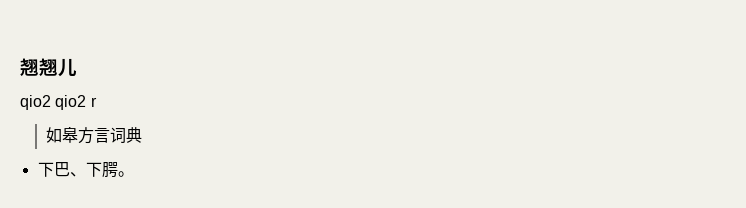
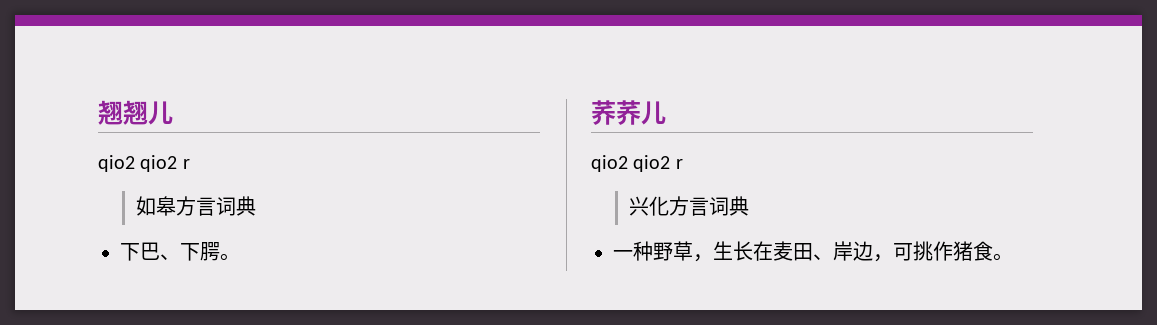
(134, 174) none -> [591,100,666,125] [591,155,683,172] [629,196,750,216] [613,241,1013,262] // 荞荞儿 // qio2 qio2 r // 兴化方言词典 // 一种野草，生长在麦田、岸边，可挑作猪食。

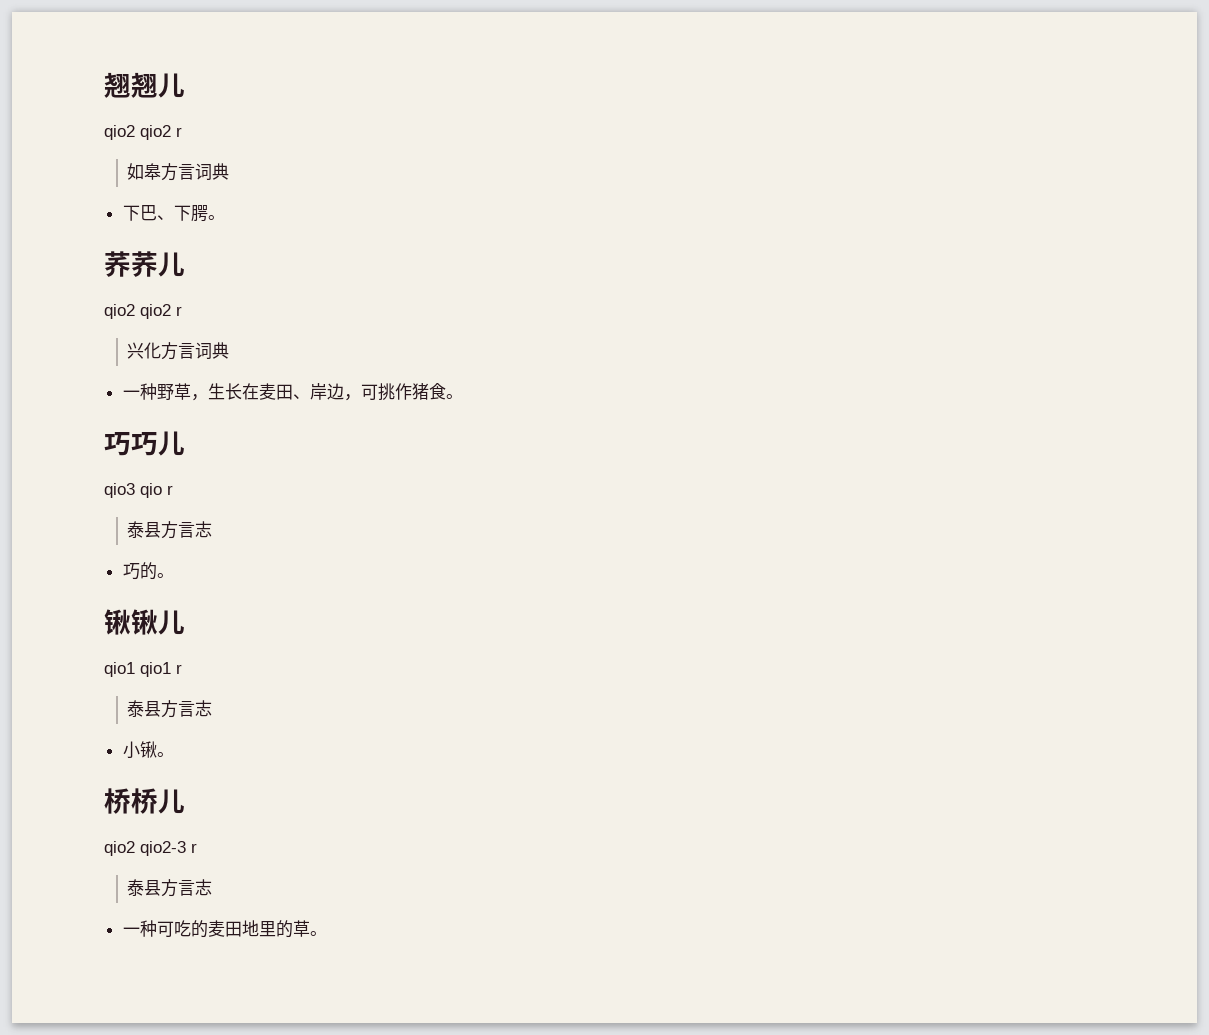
(1013, 257) none -> [104,431,185,456] [104,483,173,498] [127,521,213,539] [122,562,174,580] [104,609,185,635] [104,662,182,677] [127,700,213,718] [122,741,174,759] [104,788,185,814] [104,841,197,856] [127,879,213,897] [122,920,327,938] // 巧巧儿 // qio3 qio r // 泰县方言志 // 巧的。 // 锹锹儿 // qio1 qio1 r // 泰县方言志 // 小锹。 // 桥桥儿 // qio2 qio2-3 r // 泰县方言志 // 一种可吃的麦田地里的草。

